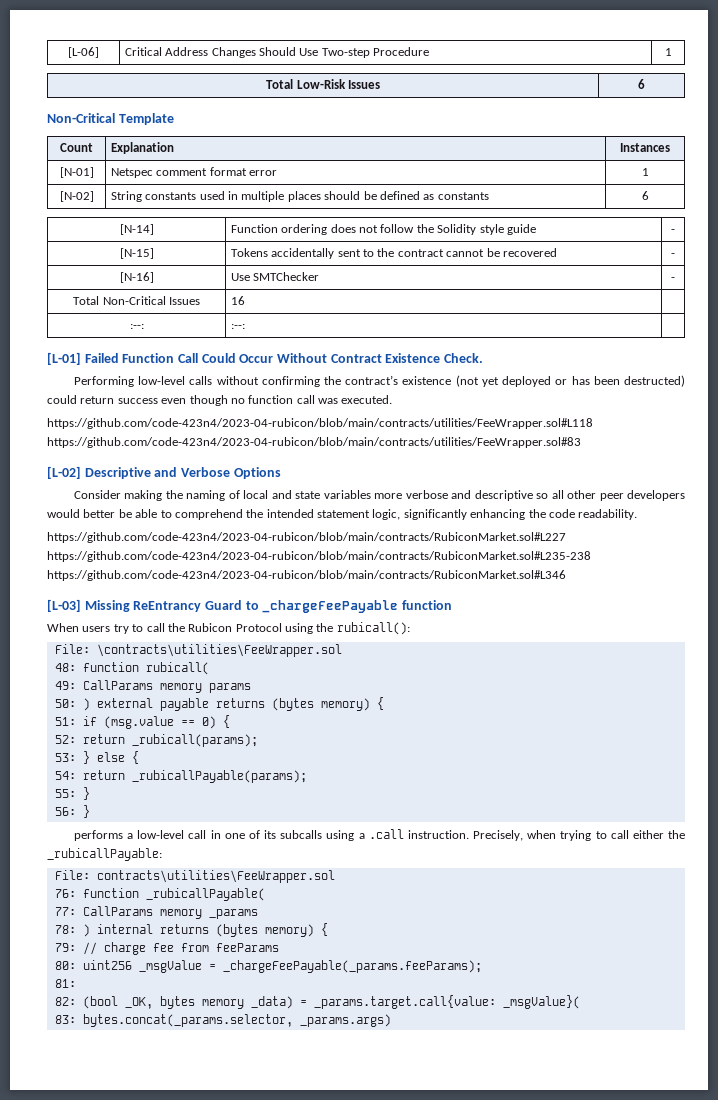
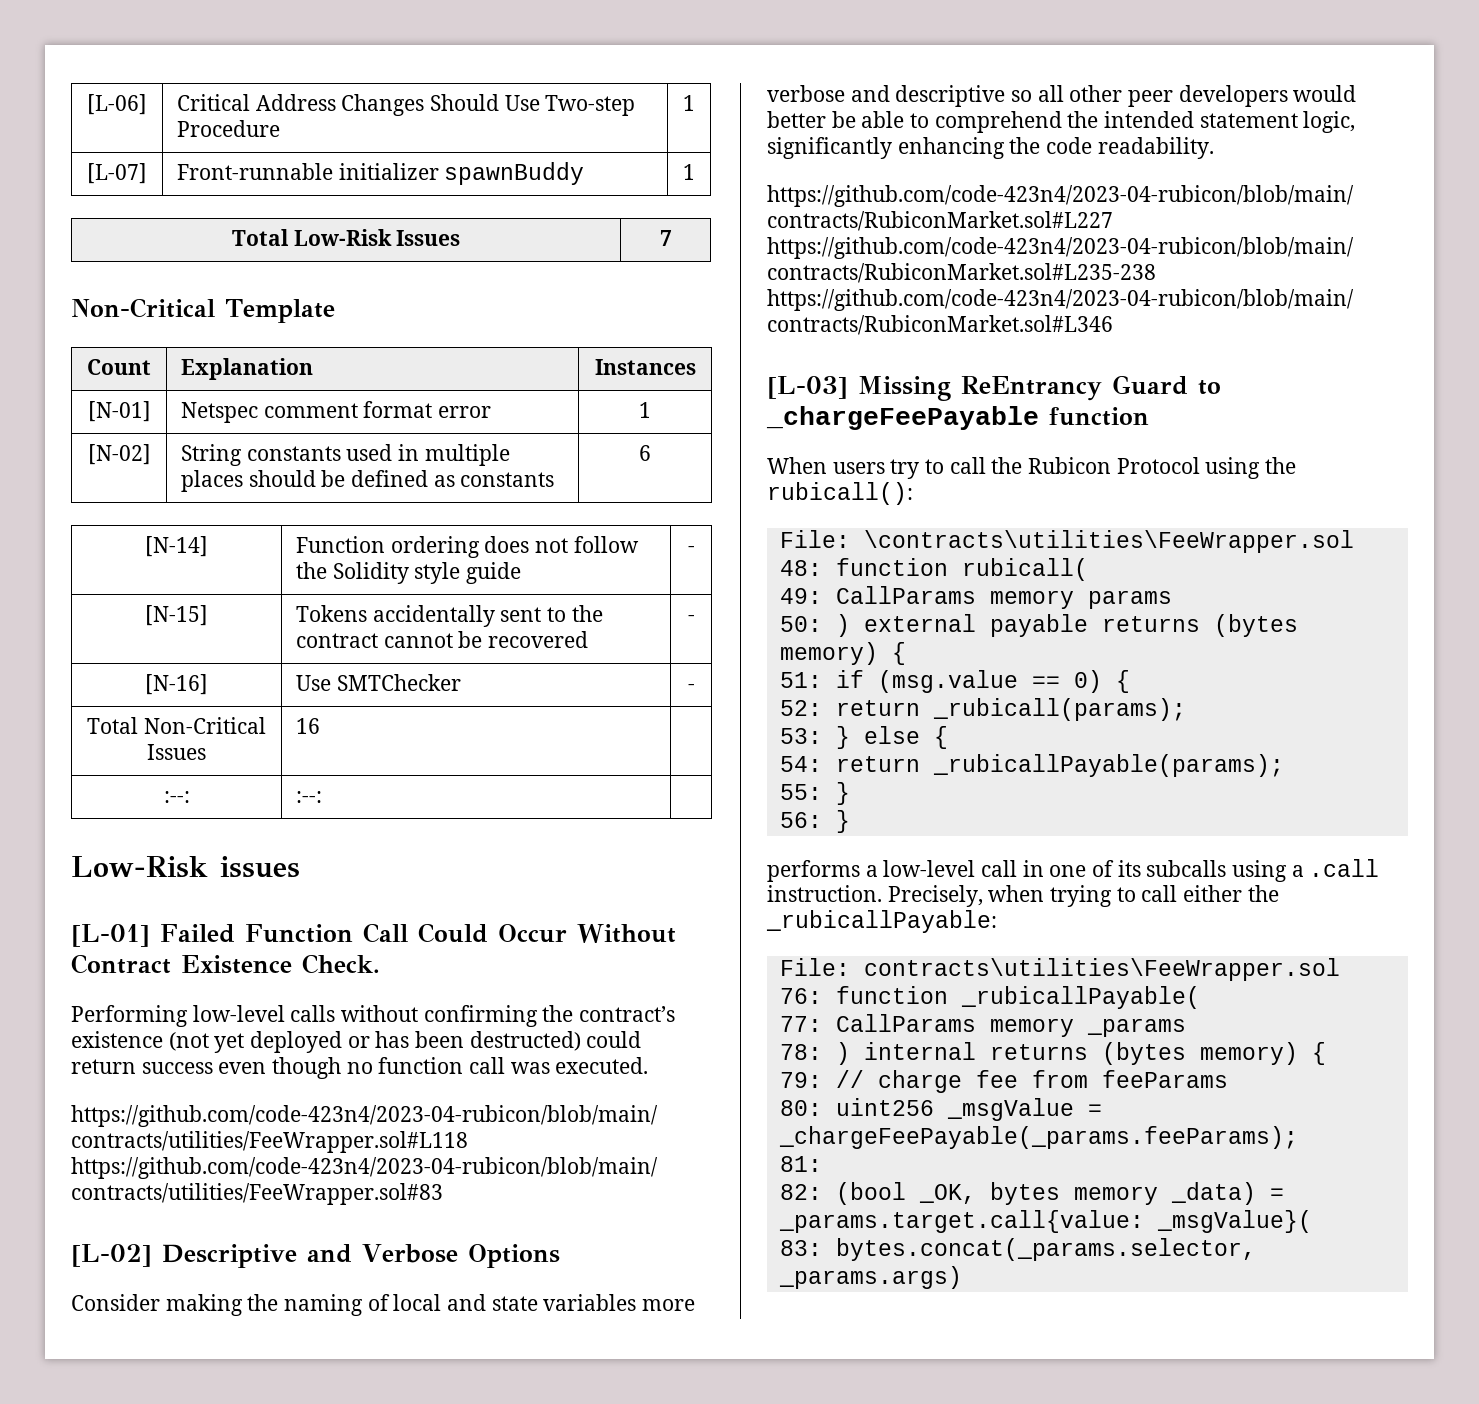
(672, 52) none -> [87,163,147,184] [177,162,585,185] [683,164,695,180] // [L-07] | Front-runnable initializer spawnBuddy | 1
[638,79,645,89] 6 -> [659,230,672,246] 7
(245, 326) none -> [71,856,300,878] // Low-Risk issues

